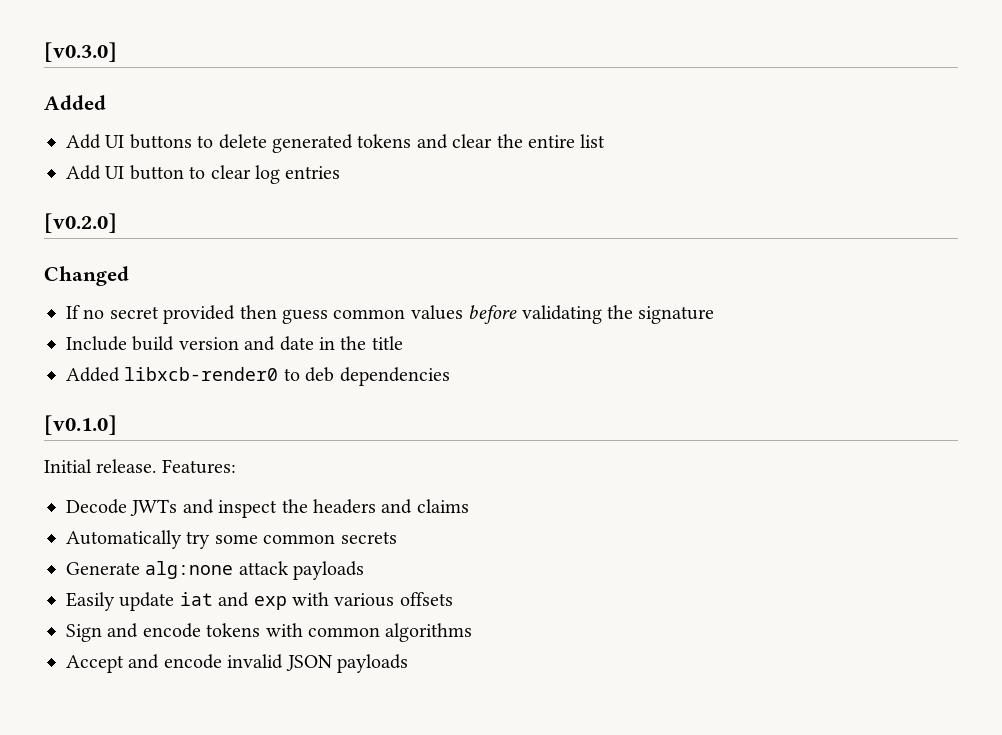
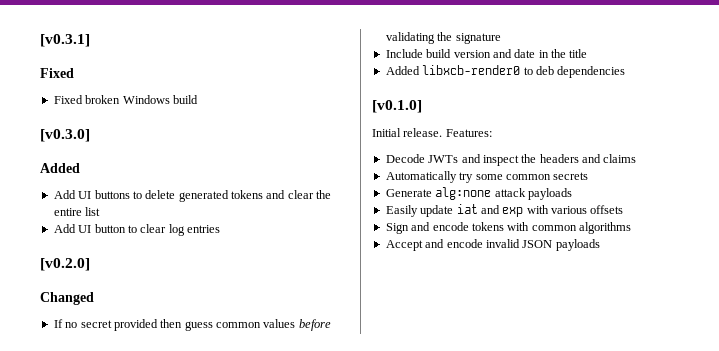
(44, 52) none -> [40,34,90,47] [40,68,74,78] [53,95,198,104] [v0.3.1] // Fixed // Fixed broken Windows build //

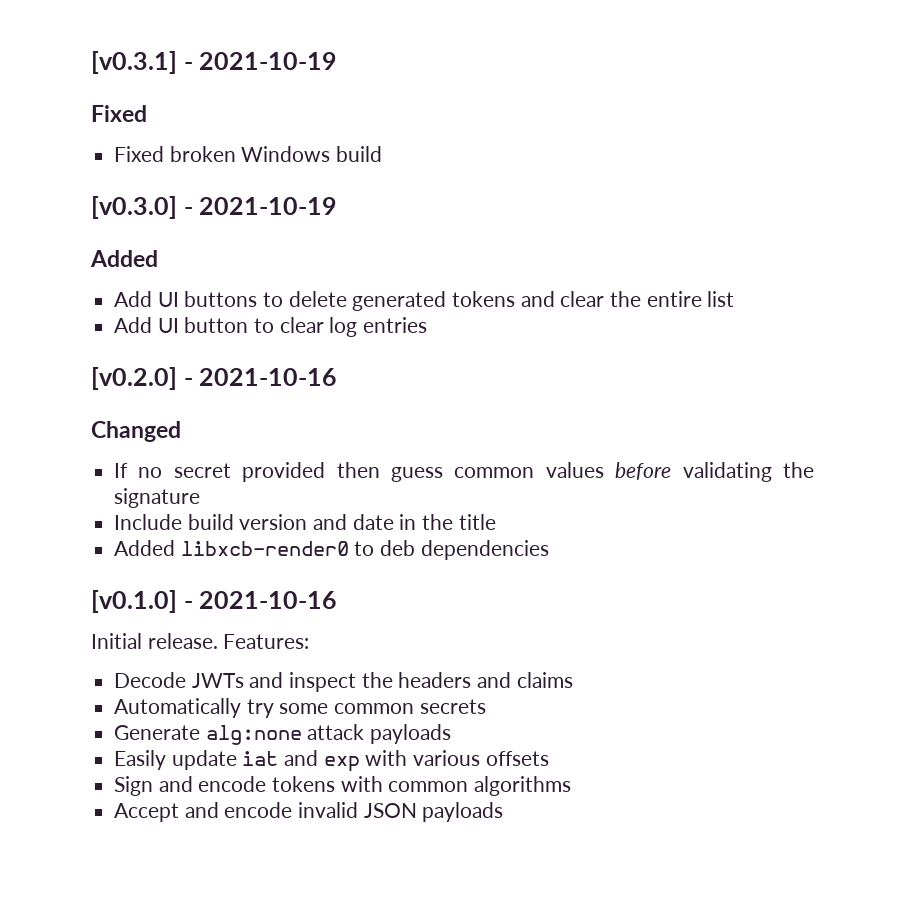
(90, 40) none -> [183,52,338,70] - 2021-10-19
(90, 135) none -> [183,197,338,215] - 2021-10-19
(90, 264) none -> [183,368,338,386] - 2021-10-16
(422, 106) none -> [183,591,338,609] - 2021-10-16

